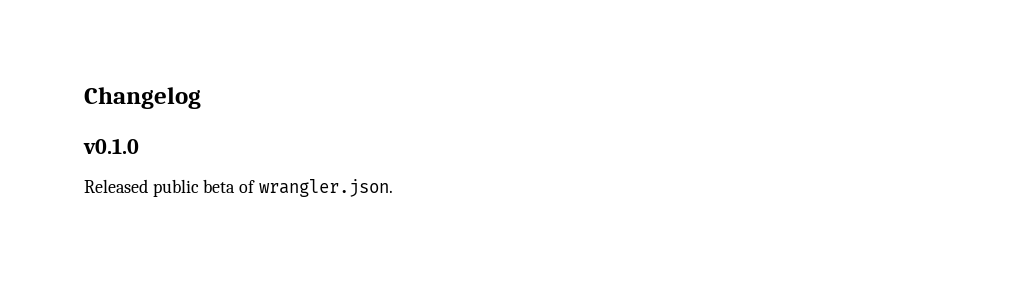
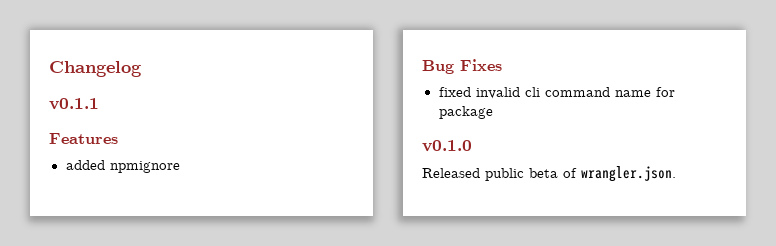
(201, 98) none -> [49,98,99,110] [49,133,118,144] [65,160,180,173] [422,59,502,74] [438,87,675,99] [438,106,493,119] // v0.1.1 // Features // added npmignore // Bug Fixes // fixed invalid cli command name for package

